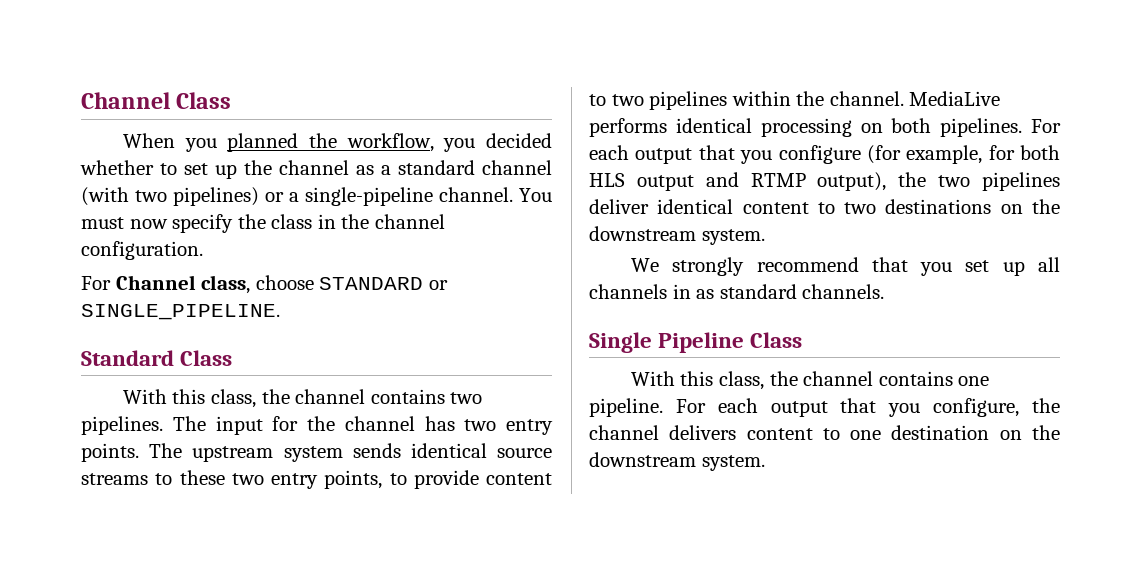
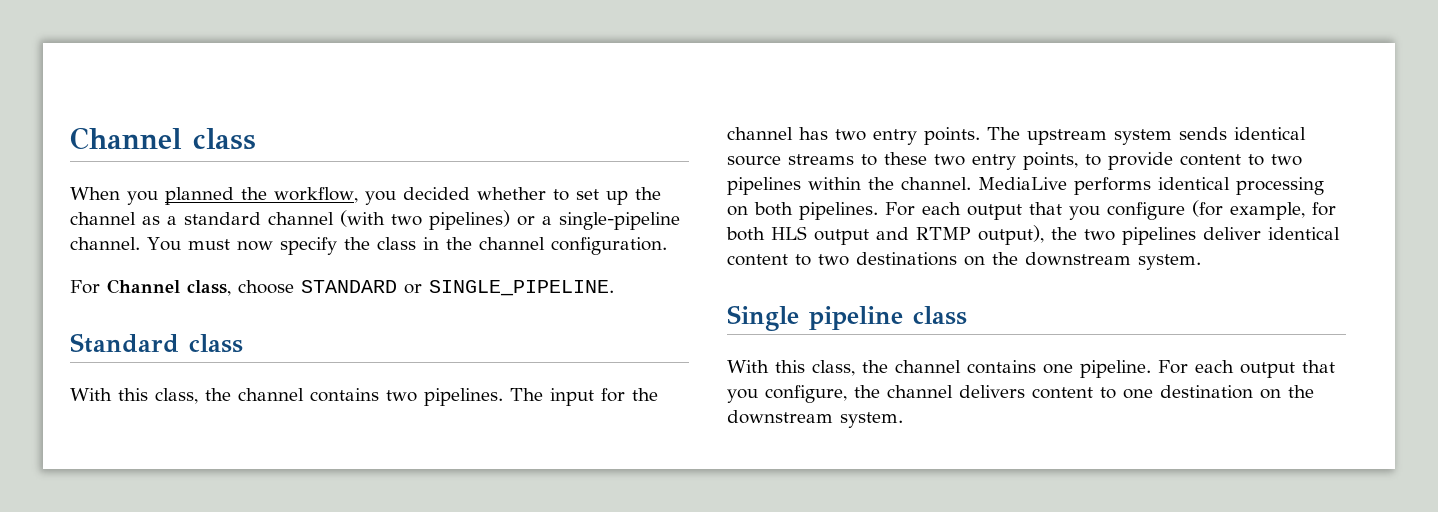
[81,92,232,109] Channel Class -> [70,127,256,150] Channel class
[180,350,233,366] Class -> [189,334,243,353] class
[630,257,1060,276] [589,284,885,299] // We strongly recommend that you set up all channels in as standard channels. -> (1201, 262) none
[658,332,803,353] Pipeline Class -> [809,306,967,330] pipeline class

